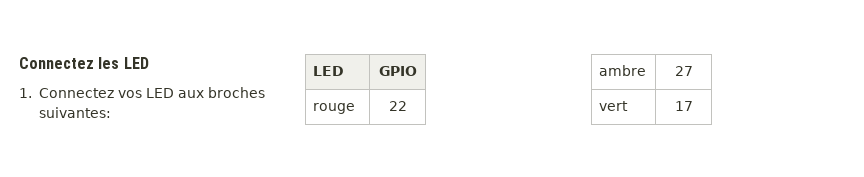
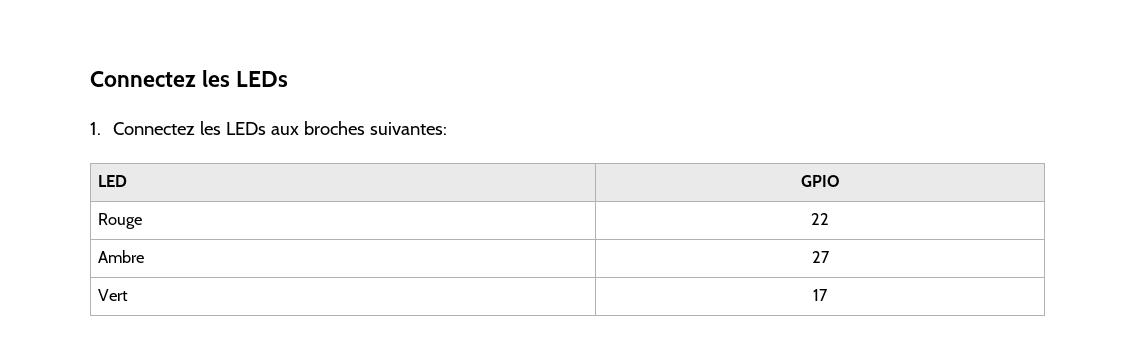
[19,57,149,69] Connectez les LED -> [90,70,289,87] Connectez les LEDs
[117,88,174,98] vos LED -> [199,121,266,135] les LEDs
[313,103,356,114] rouge -> [97,213,142,229] Rouge
[599,65,647,76] ambre -> [97,250,144,263] Ambre
[599,101,629,111] vert -> [97,289,128,301] Vert

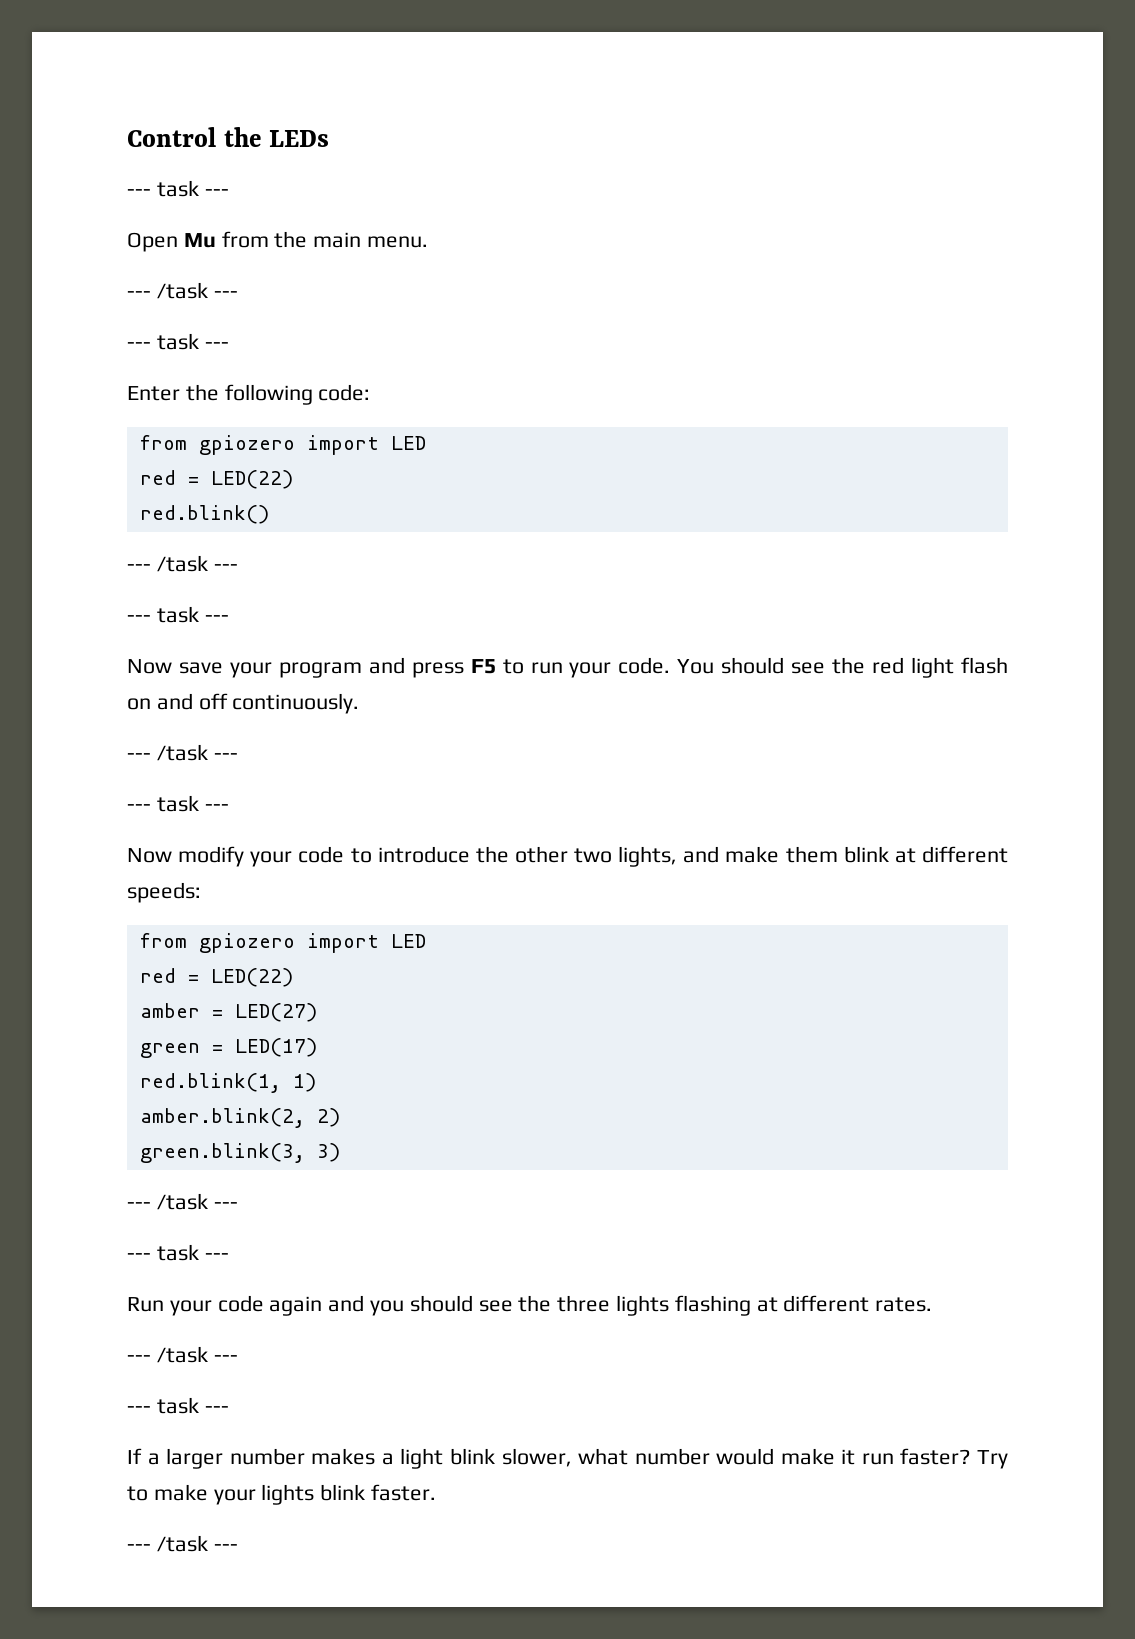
[90,70,231,87] Connectez les -> [127,127,262,147] Control the
[90,121,447,135] [97,175,127,187] [800,175,840,187] [97,213,142,229] [811,213,829,225] [97,250,144,263] [811,251,830,263] [97,289,128,301] [813,289,828,301] 1. Connectez les LEDs aux broches suivantes: // LED | GPIO // Rouge | 22 // Ambre | 27 // Vert | 17 -> [127,180,229,197] [127,231,429,252] [127,282,238,299] [127,333,229,350] [127,384,371,405] [139,435,426,455] [139,470,293,489] [139,505,269,524] [127,555,238,572] [127,606,229,623] [127,657,1009,678] [127,693,360,714] [127,744,238,761] [127,795,229,812] [127,846,1008,867] [127,882,201,903] [139,933,426,953] [139,968,293,987] [139,1003,317,1022] [139,1038,317,1058] [139,1073,316,1093] [139,1108,340,1128] [139,1143,340,1163] [127,1193,238,1210] [127,1244,229,1261] [127,1295,933,1316] [127,1346,238,1363] [127,1397,229,1414] [127,1448,1008,1469] [127,1484,437,1505] [127,1535,238,1552] --- task --- // Open Mu from the main menu. // --- /task --- // --- task --- // Enter the following code: // from gpiozero import LED // red = LED(22) // red.blink() // --- /task --- // --- task --- // Now save your program and press F5 to run your code. You should see the red light flash on and off continuously. // --- /task --- // --- task --- // Now modify your code to introduce the other two lights, and make them blink at different speeds: // from gpiozero import LED // red = LED(22) // amber = LED(27) // green = LED(17) // red.blink(1, 1) // amber.blink(2, 2) // green.blink(3, 3) // --- /task --- // --- task --- // Run your code again and you should see the three lights flashing at different rates. // --- /task --- // --- task --- // If a larger number makes a light blink slower, what number would make it run faster? Try to make your lights blink faster. // --- /task ---

